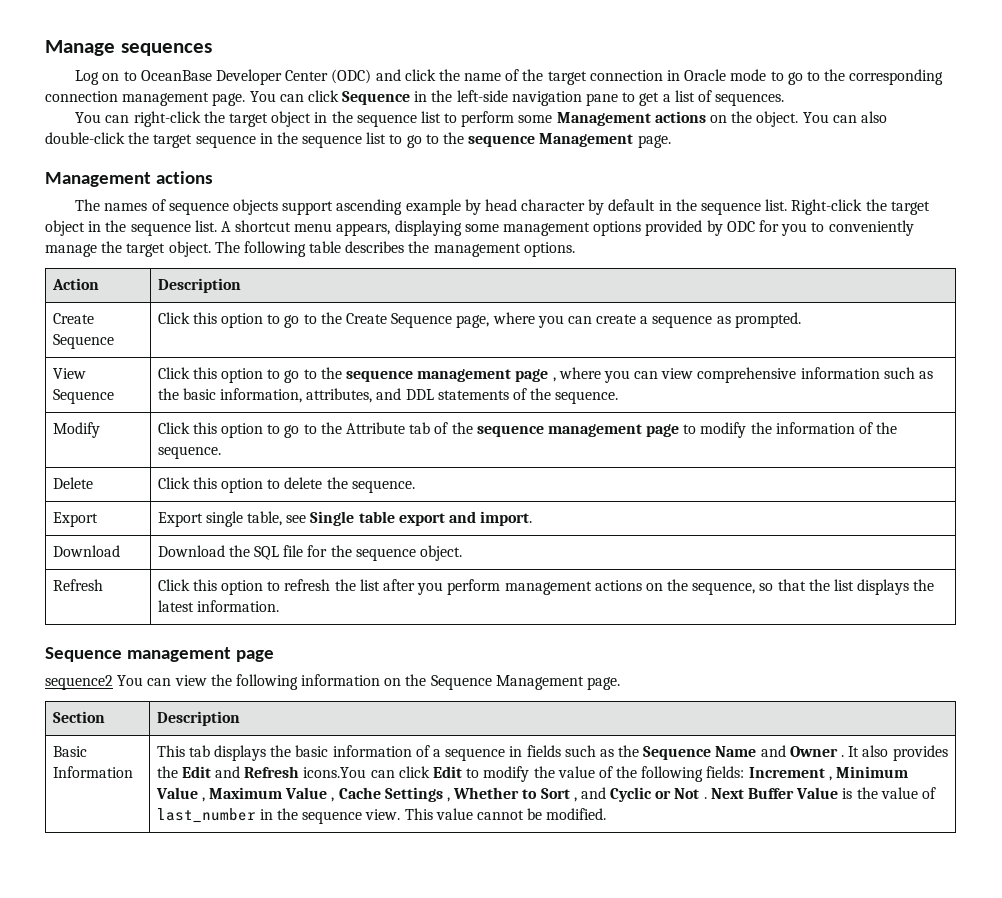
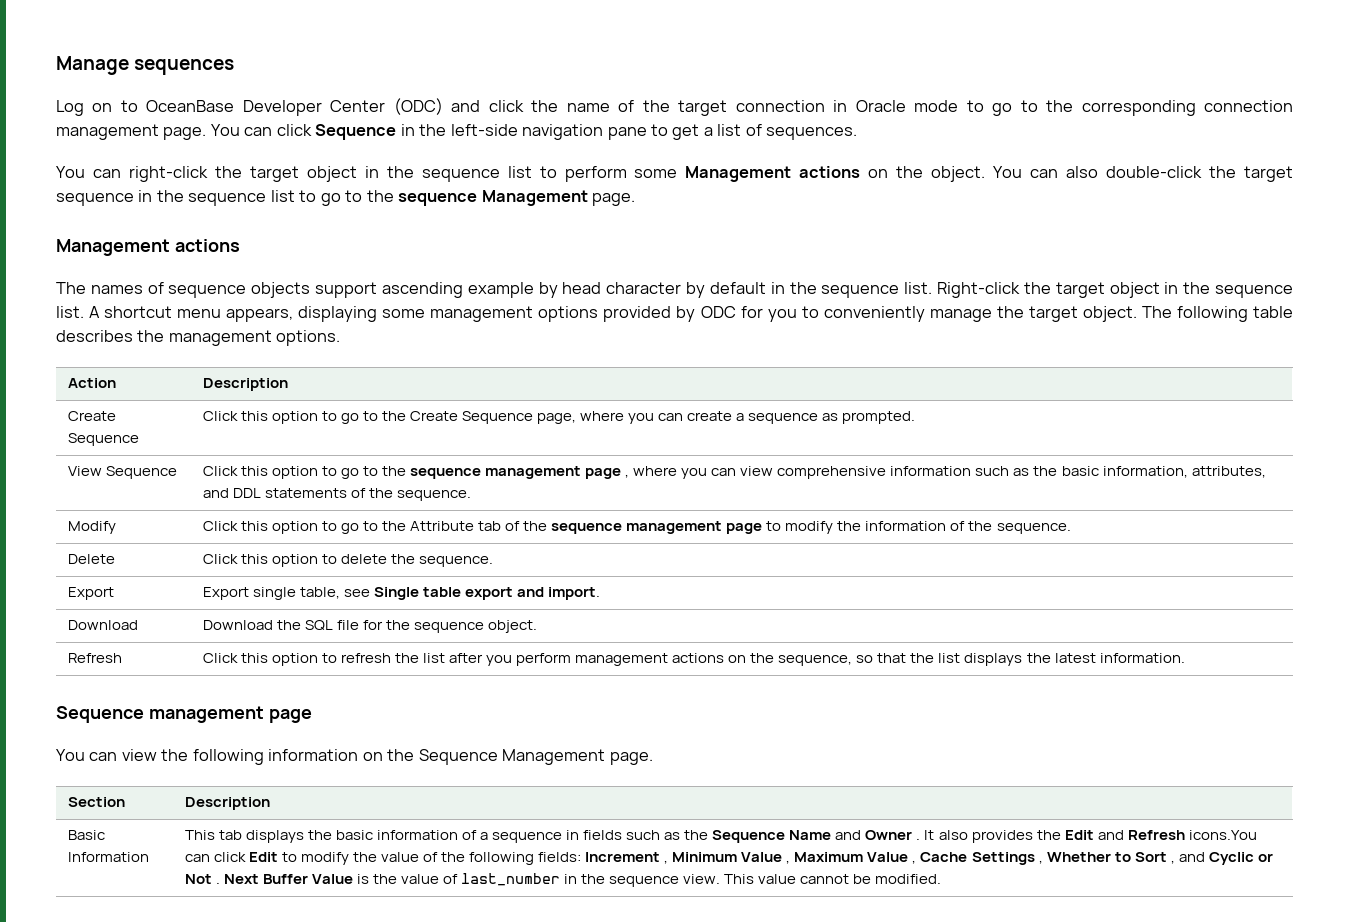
[45,675,113,690] sequence2 -> (312, 716) none

